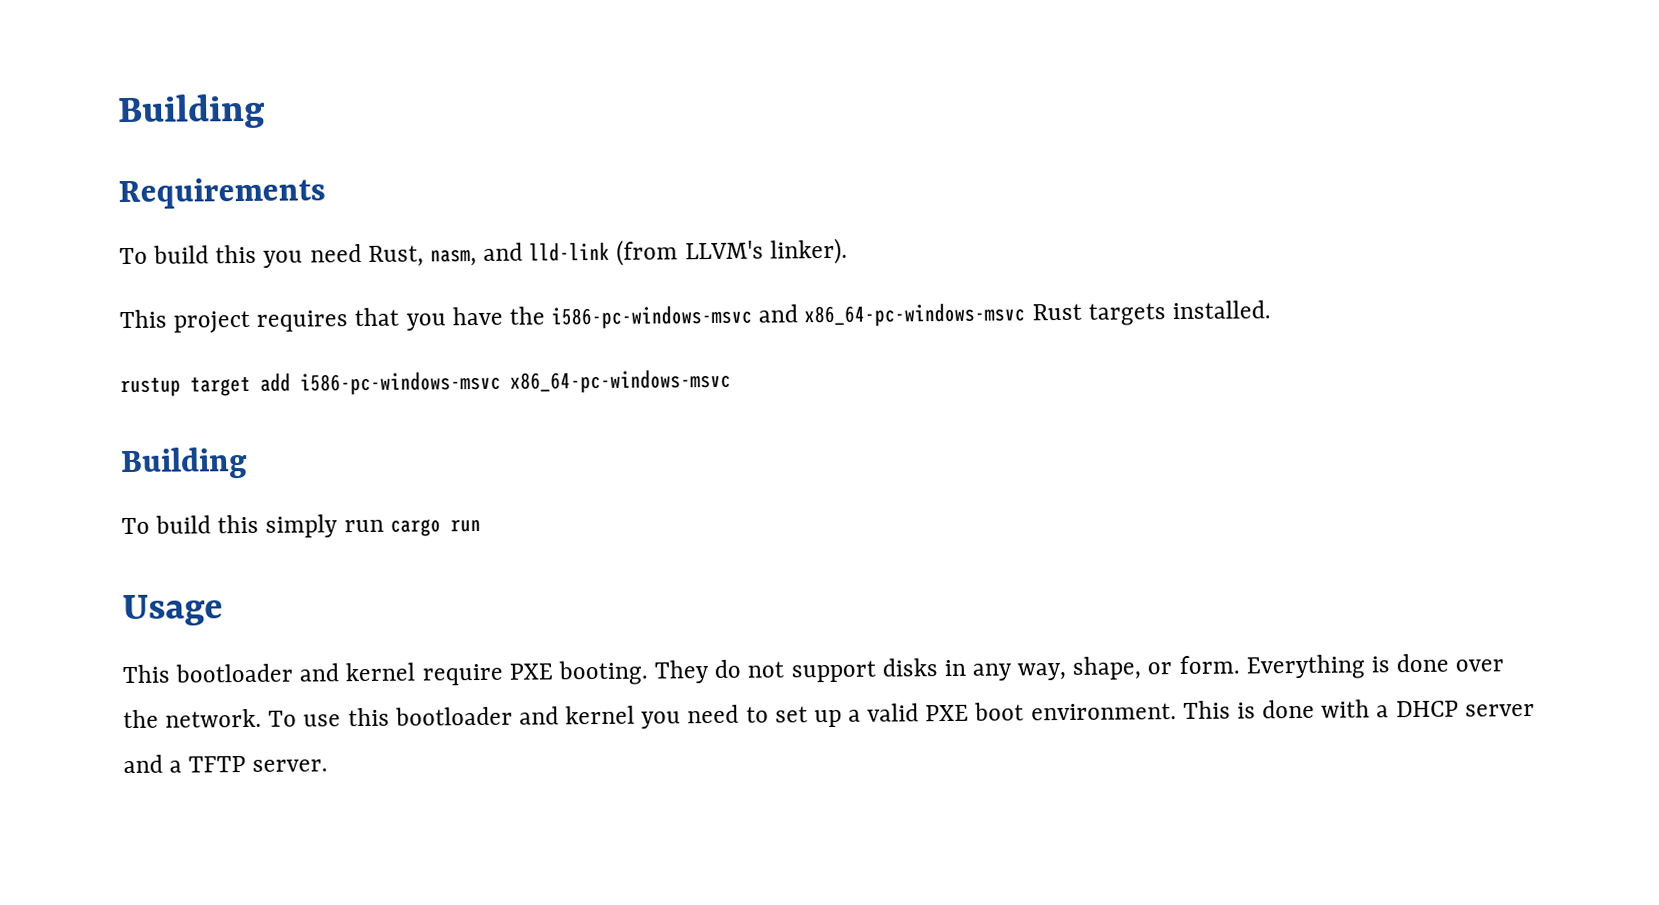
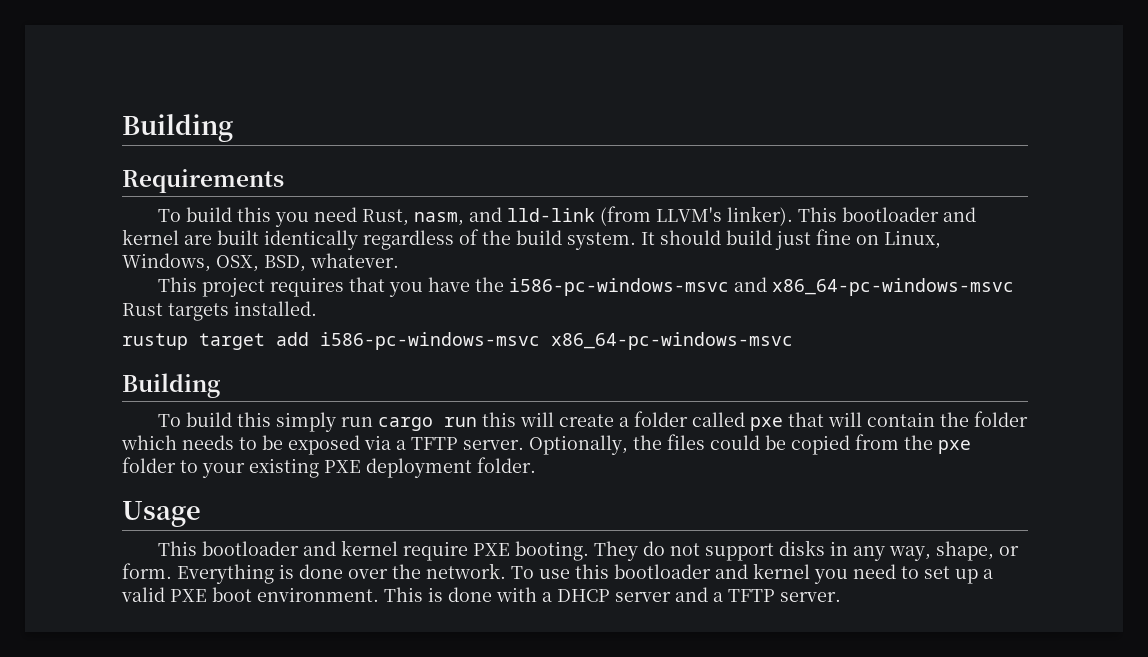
(848, 251) none -> [798,207,977,222] [122,229,941,250] [122,253,399,272] This bootloader and kernel are built identically regardless of the build system. It should build just fine on Linux, Windows, OSX, BSD, whatever.
(481, 525) none -> [482,411,1029,431] [121,434,971,455] [122,457,536,478] this will create a folder called pxe that will contain the folder which needs to be exposed via a TFTP server. Optionally, the files could be copied from the pxe folder to your existing PXE deployment folder.

